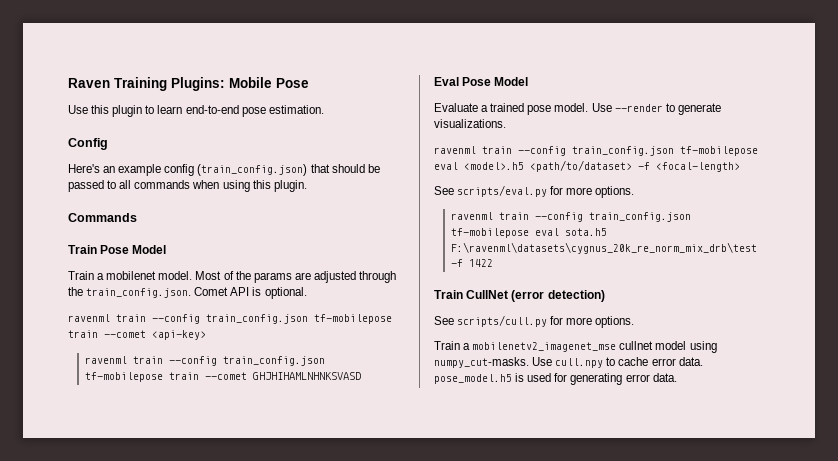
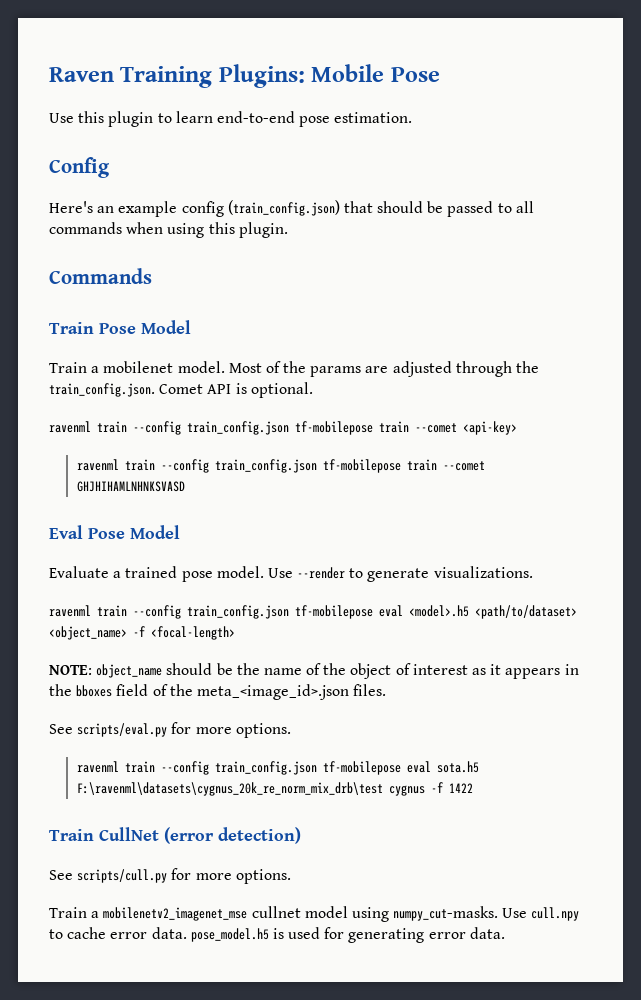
(632, 166) none -> [49,626,127,640] <object_name>
(740, 167) none -> [49,663,579,679] [49,684,387,700] // NOTE: object_name should be the name of the object of interest as it appears in the bboxes field of the meta_<image_id>.json files.
(757, 248) none -> [388,785,425,796] cygnus

